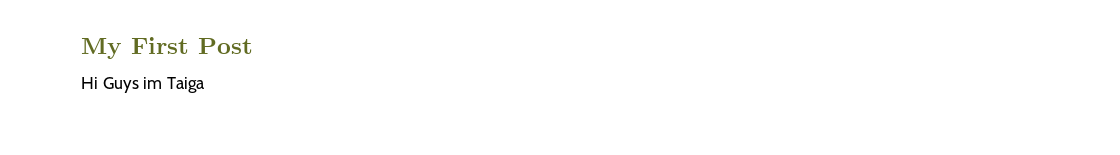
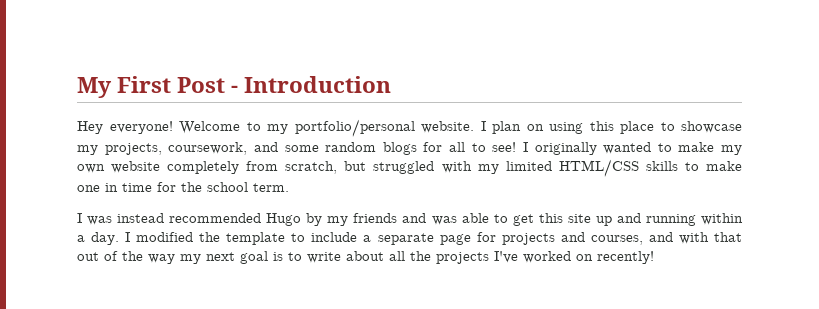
[81,77,205,93] // Hi Guys im Taiga -> [231,76,392,93] [77,119,742,137] [77,142,742,155] [77,159,743,177] [77,182,289,192] [77,213,743,226] [77,232,742,245] [77,251,654,264] - Introduction // Hey everyone! Welcome to my portfolio/personal website. I plan on using this place to showcase my projects, coursework, and some random blogs for all to see! I originally wanted to make my own website completely from scratch, but struggled with my limited HTML/CSS skills to make one in time for the school term. // I was instead recommended Hugo by my friends and was able to get this site up and running within a day. I modified the template to include a separate page for projects and courses, and with that out of the way my next goal is to write about all the projects I've worked on recently!

